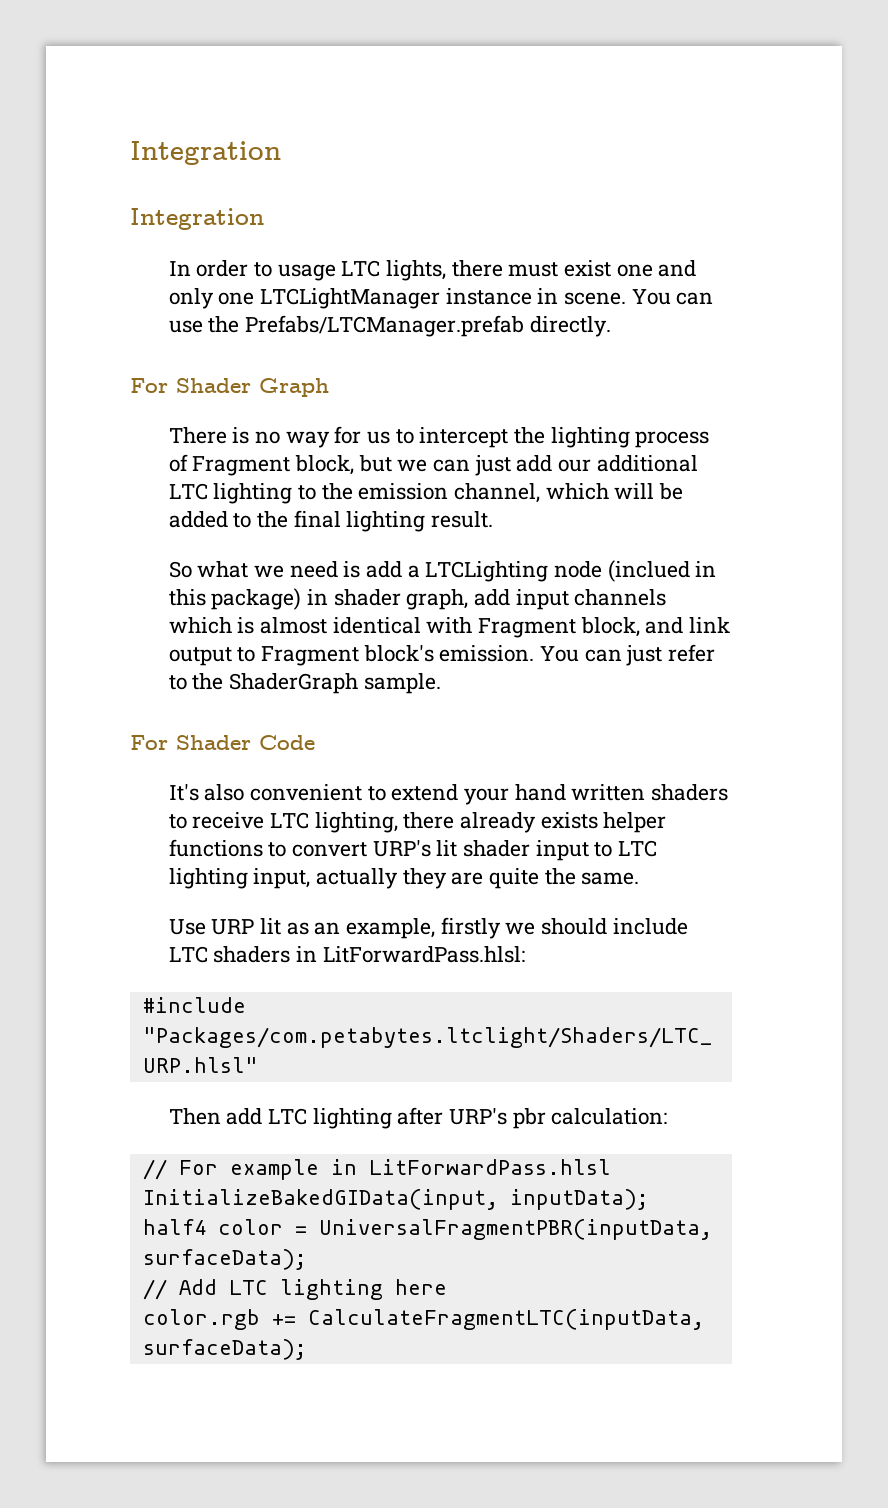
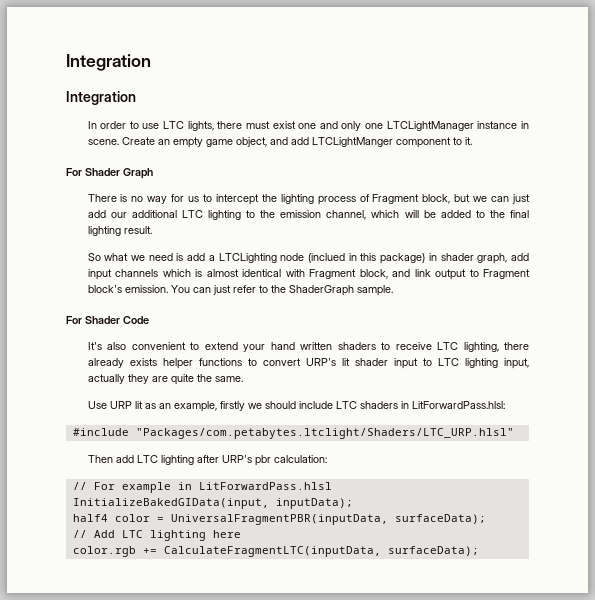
[277,264,336,281] usage -> [142,123,160,129] use
[631,289,714,305] [168,315,611,337] You can use the Prefabs/LTCManager.prefab directly. -> [121,137,472,148] Create an empty game object, and add LTCLightManger component to it.

